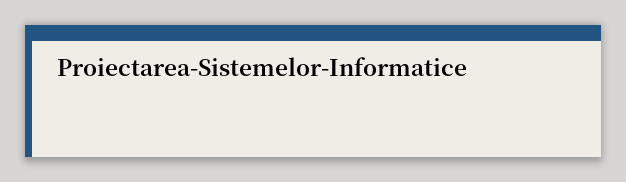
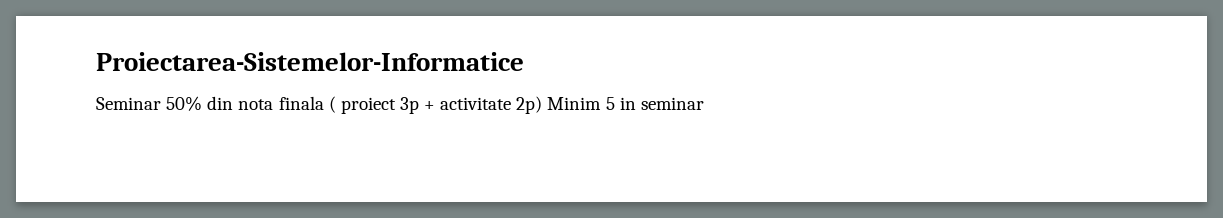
(467, 66) none -> [96,96,704,114] // Seminar 50% din nota finala ( proiect 3p + activitate 2p) Minim 5 in seminar

